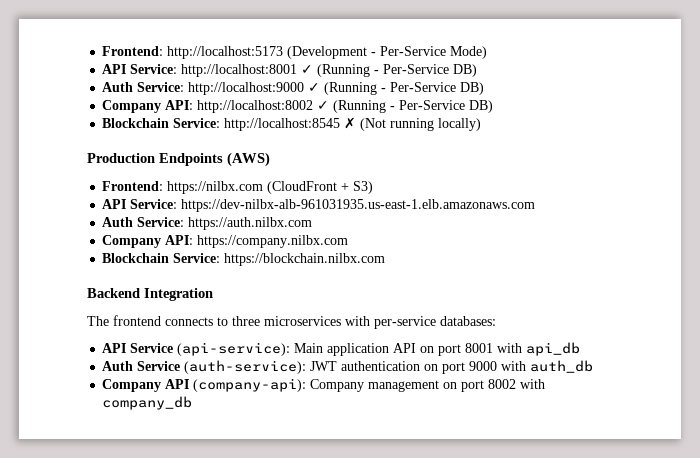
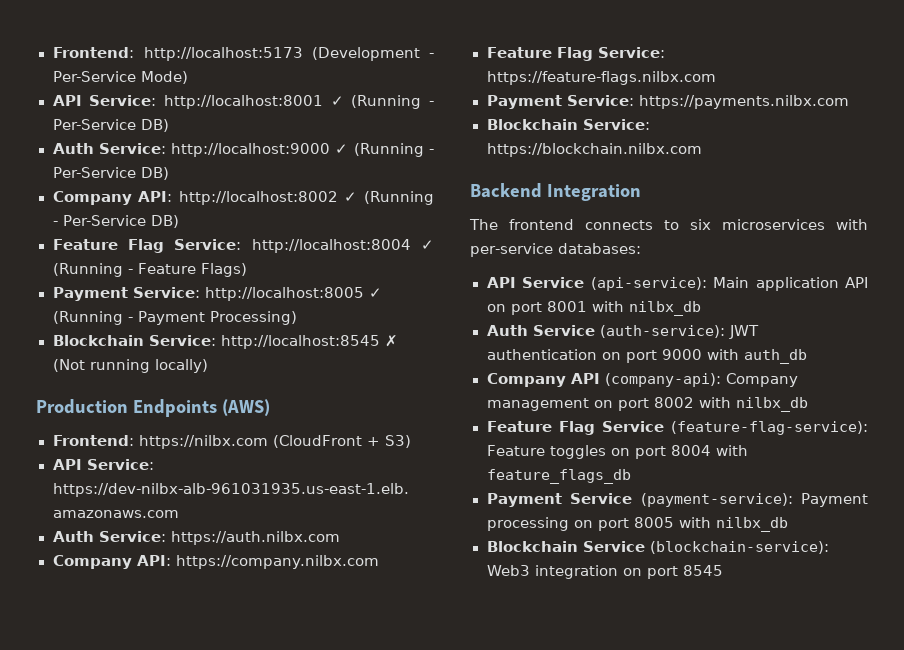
(494, 106) none -> [52,239,434,253] [52,263,247,277] [52,287,382,301] [52,311,297,325] // Feature Flag Service: http://localhost:8004 ✓ (Running - Feature Flags) // Payment Service: http://localhost:8005 ✓ (Running - Payment Processing)
(349, 241) none -> [486,47,665,61] [486,71,716,85] [486,95,849,109] // Feature Flag Service: https://feature-flags.nilbx.com // Payment Service: https://payments.nilbx.com
[232,316,260,326] three -> [690,219,711,230] six
[526,342,581,356] api_db -> [628,301,701,316] nilbx_db
[102,396,193,410] company_db -> [735,397,808,412] [486,421,868,435] [486,445,748,459] [486,469,631,484] [486,493,868,507] [486,517,788,532] [486,541,829,554] [486,565,724,579] nilbx_db // Feature Flag Service (feature-flag-service): Feature toggles on port 8004 with feature_flags_db // Payment Service (payment-service): Payment processing on port 8005 with nilbx_db // Blockchain Service (blockchain-service): Web3 integration on port 8545

